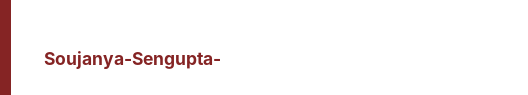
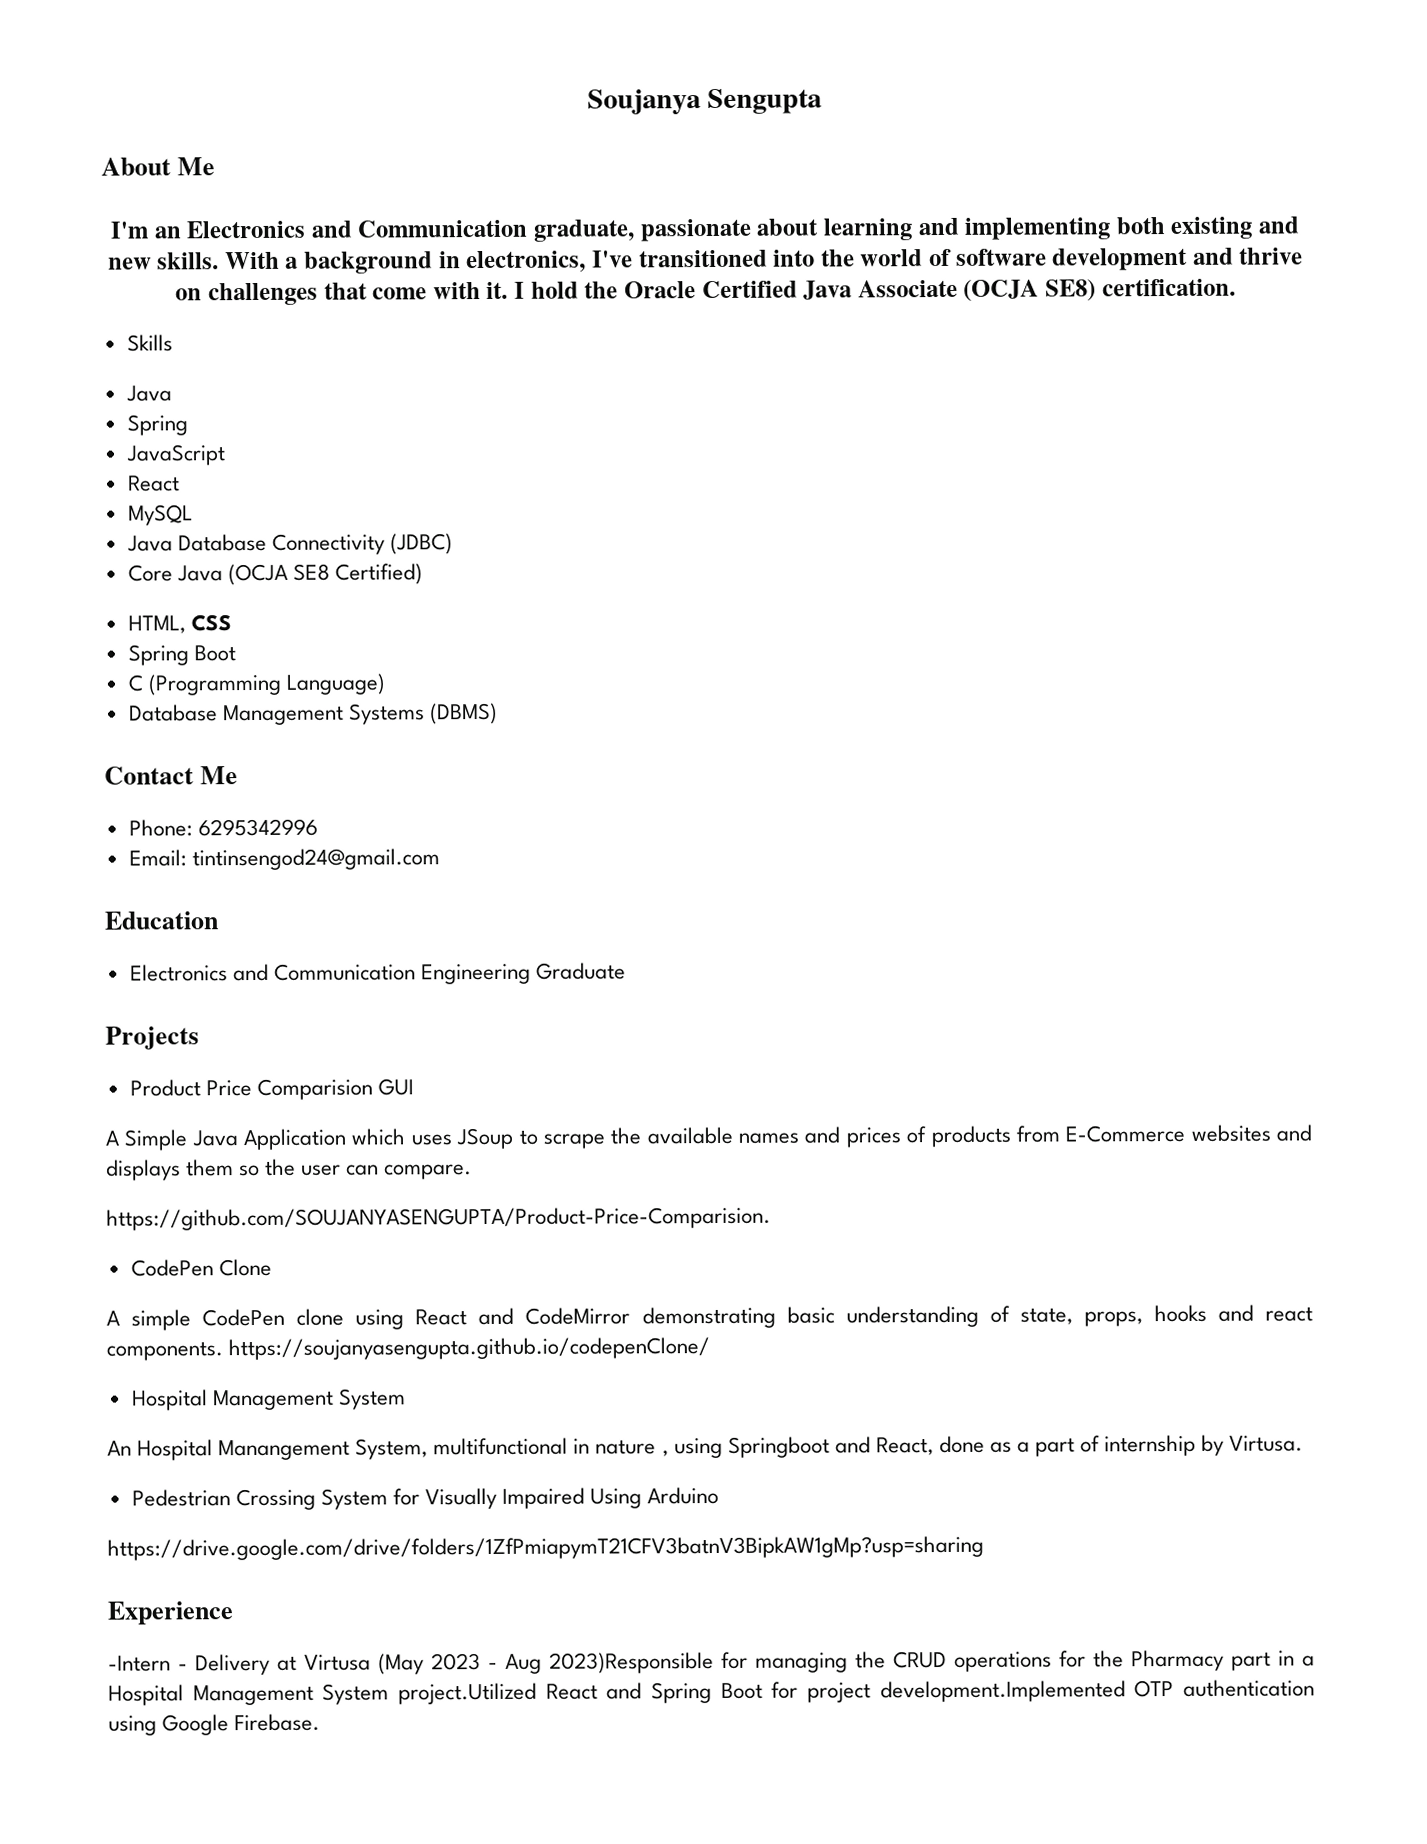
[44,51,221,69] Soujanya-Sengupta- -> [586,88,823,115] [101,157,216,176] [110,216,1300,242] [107,247,1304,274] [175,278,1236,306] [126,334,173,352] [125,385,172,402] [126,414,188,436] [125,444,226,466] [127,475,180,492] [127,504,193,526] [126,533,453,555] [127,563,424,586] [127,614,232,634] [127,644,236,666] [127,673,386,696] [128,702,498,726] [104,766,239,785] [128,818,318,837] [128,848,440,871] [104,911,219,930] [129,962,627,985] [105,1026,199,1050] [129,1078,414,1100] [105,1124,1312,1151] [106,1158,473,1181] [106,1206,771,1231] [130,1258,272,1277] [106,1304,1313,1331] [106,1337,711,1361] [131,1388,406,1411] [107,1434,1304,1461] [131,1486,720,1511] [107,1535,984,1561] [107,1601,234,1625] [108,1649,1315,1676] [108,1679,1315,1706] [108,1713,321,1736] Soujanya Sengupta // About Me // I'm an Electronics and Communication graduate, passionate about learning and implementing both existing and new skills. With a background in electronics, I've transitioned into the world of software development and thrive on challenges that come with it. I hold the Oracle Certified Java Associate (OCJA SE8) certification. // Skills // Java // Spring // JavaScript // React // MySQL // Java Database Connectivity (JDBC) // Core Java (OCJA SE8 Certified) // HTML, CSS // Spring Boot // C (Programming Language) // Database Management Systems (DBMS) // Contact Me // Phone: 6295342996 // Email: tintinsengod24@gmail.com // Education // Electronics and Communication Engineering Graduate // Projects // Product Price Comparision GUI // A Simple Java Application which uses JSoup to scrape the available names and prices of products from E-Commerce websites and displays them so the user can compare. // https://github.com/SOUJANYASENGUPTA/Product-Price-Comparision. // CodePen Clone // A simple CodePen clone using React and CodeMirror demonstrating basic understanding of state, props, hooks and react components. https://soujanyasengupta.github.io/codepenClone/ // Hospital Management System // An Hospital Manangement System, multifunctional in nature , using Springboot and React, done as a part of internship by Virtusa. // Pedestrian Crossing System for Visually Impaired Using Arduino // https://drive.google.com/drive/folders/1ZfPmiapymT21CFV3batnV3BipkAW1gMp?usp=sharing // Experience // -Intern - Delivery at Virtusa (May 2023 - Aug 2023)Responsible for managing the CRUD operations for the Pharmacy part in a Hospital Management System project.Utilized React and Spring Boot for project development.Implemented OTP authentication using Google Firebase.

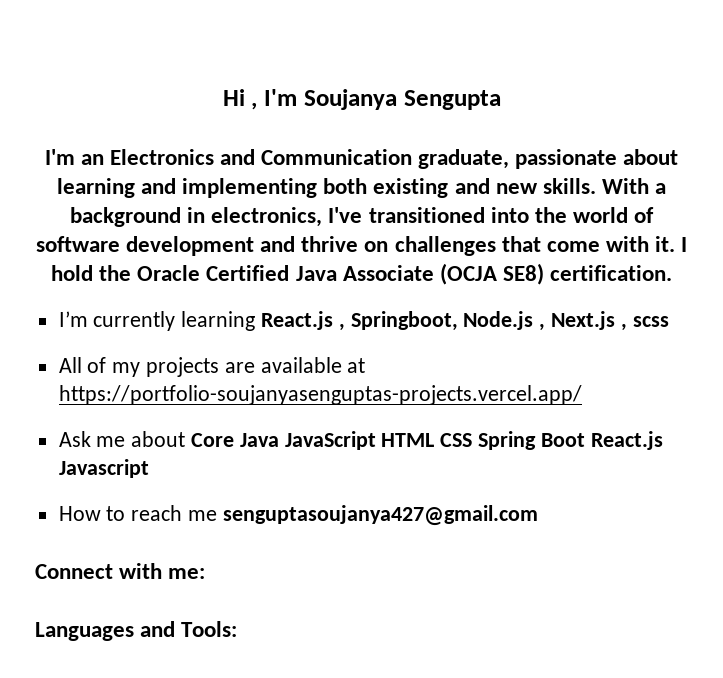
(586, 102) none -> [222,89,297,110] Hi , I'm
[101,157,216,176] // About Me -> (501, 100) none
[126,334,173,352] [125,385,172,402] [126,414,188,436] [125,444,226,466] [127,475,180,492] [127,504,193,526] [126,533,453,555] [127,563,424,586] [127,615,186,634] Skills // Java // Spring // JavaScript // React // MySQL // Java Database Connectivity (JDBC) // Core Java (OCJA SE8 Certified) // HTML, -> [58,311,669,331] [58,357,366,377] [58,385,582,405] [58,431,435,450] I’m currently learning React.js , Springboot, Node.js , Next.js , scss // All of my projects are available at https://portfolio-soujanyasenguptas-projects.vercel.app/ // Ask me about Core Java JavaScript HTML
[127,644,236,666] [127,673,386,696] [128,702,498,726] [104,766,239,785] [128,818,318,837] [128,848,440,871] [104,911,219,930] [129,962,627,985] [105,1026,199,1050] [129,1078,414,1100] [105,1124,1312,1151] [106,1158,473,1181] [106,1206,771,1231] [130,1258,272,1277] [106,1304,1313,1331] [106,1337,711,1361] [131,1388,406,1411] [107,1434,1304,1461] [131,1486,720,1511] [107,1535,984,1561] [107,1601,234,1625] [108,1649,1315,1676] [108,1679,1315,1706] [108,1713,321,1736] // Spring Boot // C (Programming Language) // Database Management Systems (DBMS) // Contact Me // Phone: 6295342996 // Email: tintinsengod24@gmail.com // Education // Electronics and Communication Engineering Graduate // Projects // Product Price Comparision GUI // A Simple Java Application which uses JSoup to scrape the available names and prices of products from E-Commerce websites and displays them so the user can compare. // https://github.com/SOUJANYASENGUPTA/Product-Price-Comparision. // CodePen Clone // A simple CodePen clone using React and CodeMirror demonstrating basic understanding of state, props, hooks and react components. https://soujanyasengupta.github.io/codepenClone/ // Hospital Management System // An Hospital Manangement System, multifunctional in nature , using Springboot and React, done as a part of internship by Virtusa. // Pedestrian Crossing System for Visually Impaired Using Arduino // https://drive.google.com/drive/folders/1ZfPmiapymT21CFV3batnV3BipkAW1gMp?usp=sharing // Experience // -Intern - Delivery at Virtusa (May 2023 - Aug 2023)Responsible for managing the CRUD operations for the Pharmacy part in a Hospital Management System project.Utilized React and Spring Boot for project development.Implemented OTP authentication using Google Firebase. -> [478,431,663,450] [58,459,149,478] [58,505,538,526] [35,563,206,579] [35,621,238,641] Spring Boot React.js Javascript // How to reach me senguptasoujanya427@gmail.com // Connect with me: // Languages and Tools:

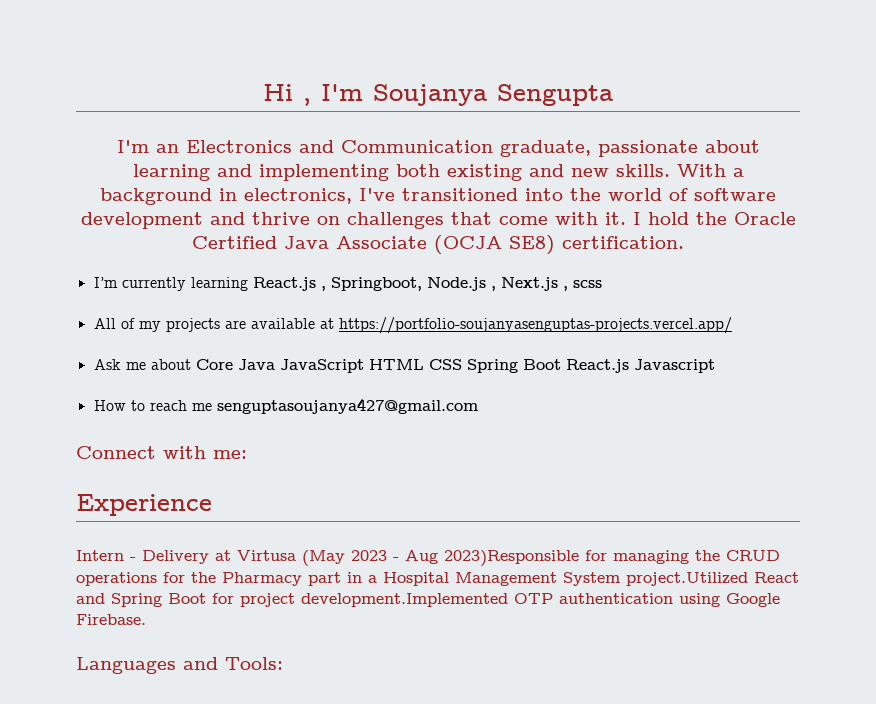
(206, 573) none -> [76,494,212,516] [76,550,780,567] [76,572,799,586] [76,593,780,607] [76,614,146,625] // Experience // Intern - Delivery at Virtusa (May 2023 - Aug 2023)Responsible for managing the CRUD operations for the Pharmacy part in a Hospital Management System project.Utilized React and Spring Boot for project development.Implemented OTP authentication using Google Firebase.

